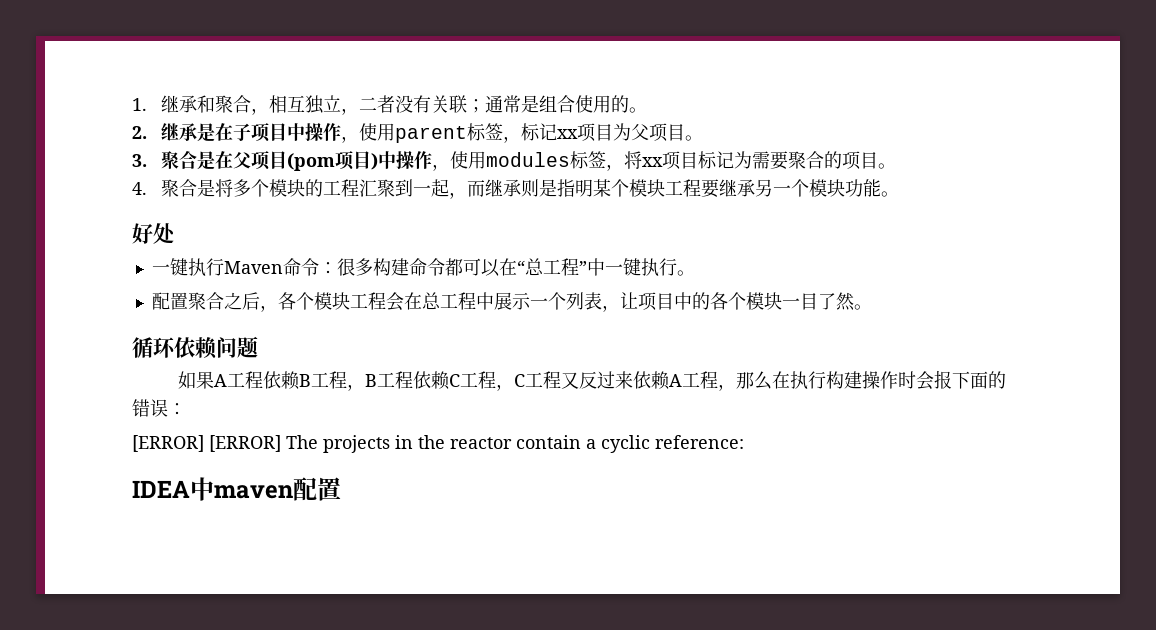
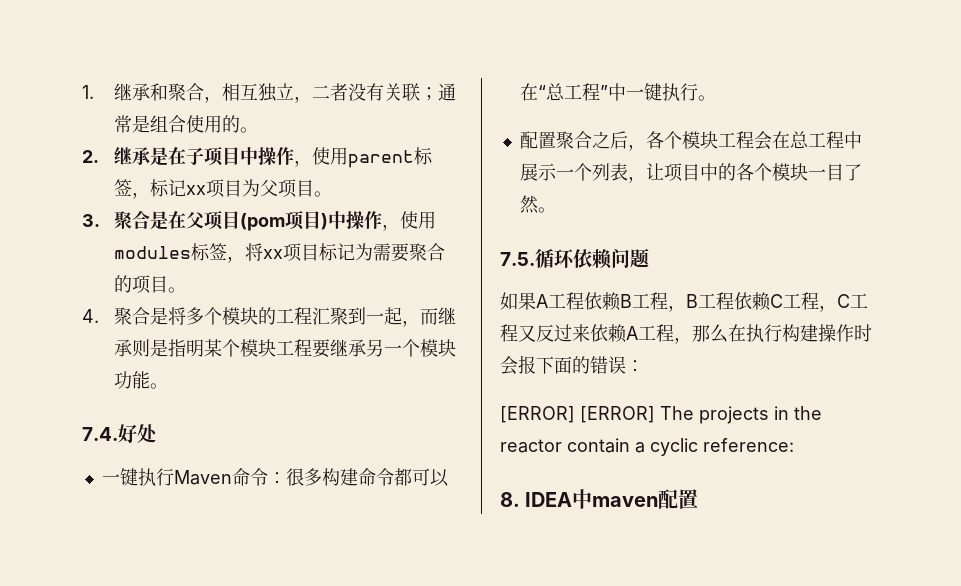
(900, 194) none -> [82,427,118,441] 7.4.
(872, 307) none -> [500,252,535,266] 7.5.
(744, 442) none -> [500,492,520,507] 8.

